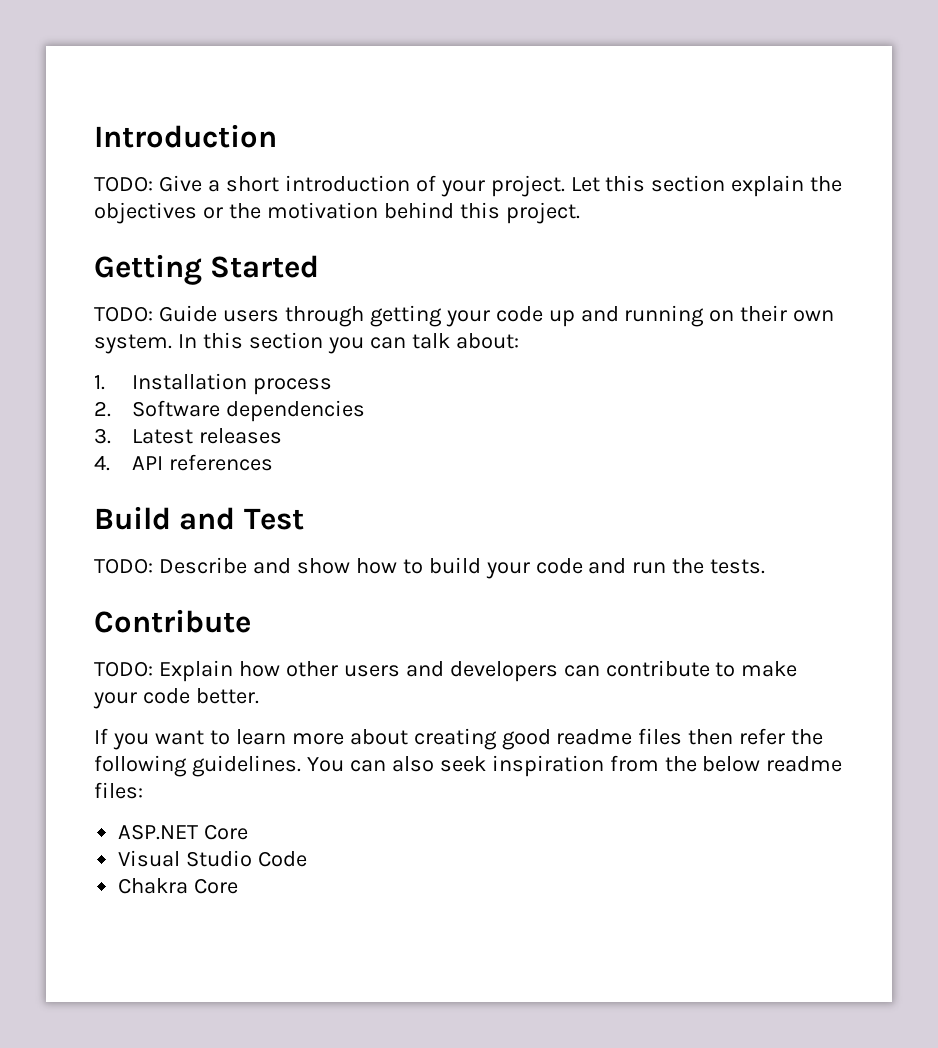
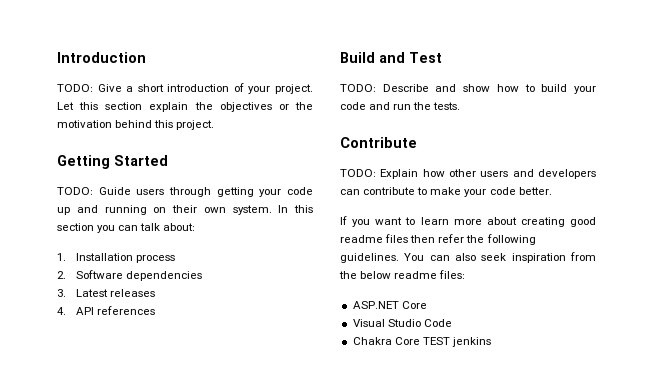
(239, 886) none -> [422,337,491,347] TEST jenkins

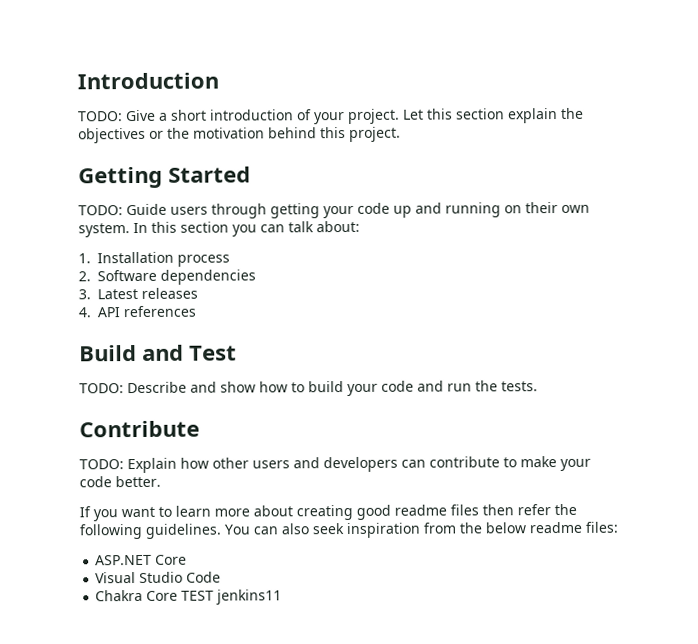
[451,337,491,347] jenkins -> [216,589,283,605] jenkins11

